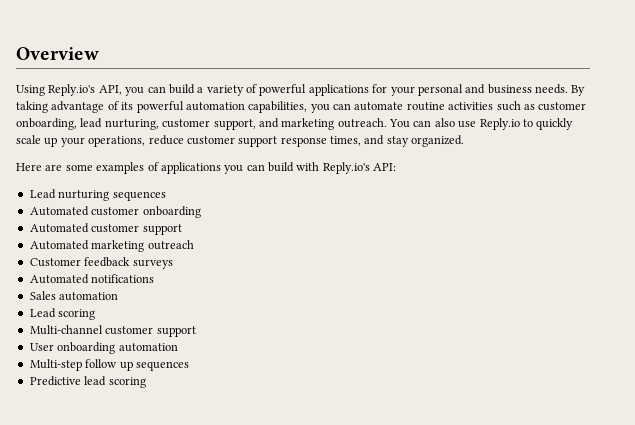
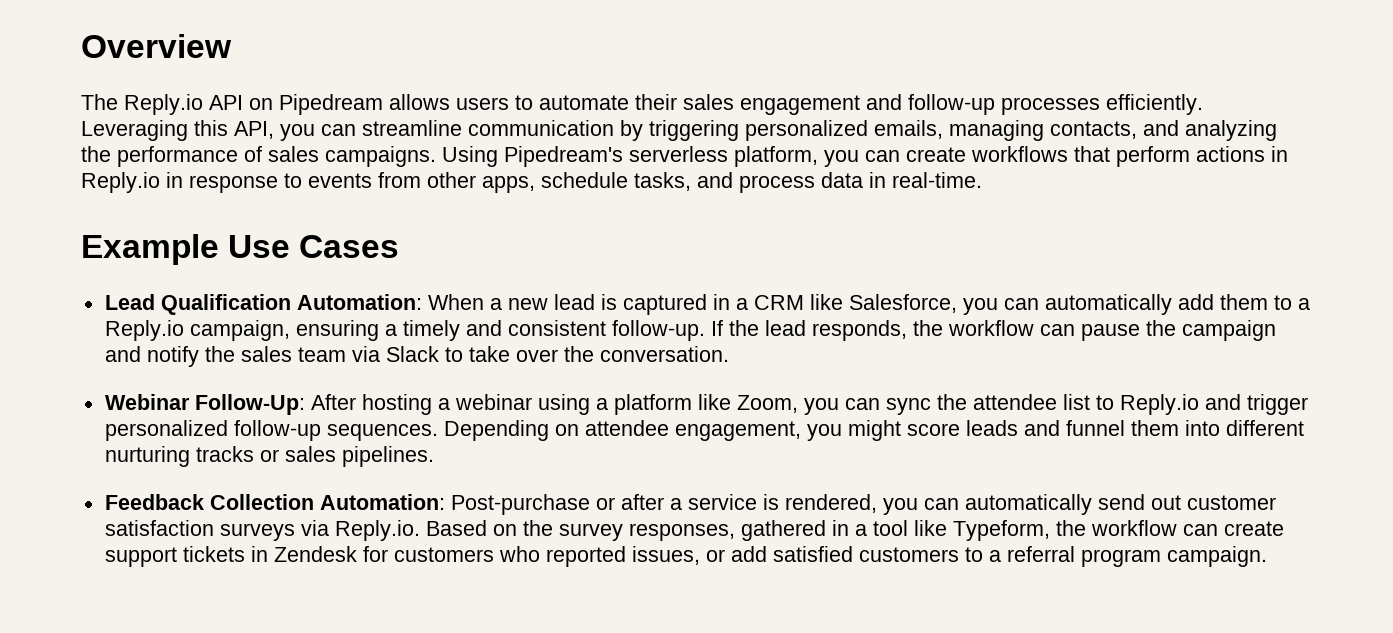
[16,84,586,96] [16,101,587,113] [16,118,574,130] [16,135,465,147] [16,162,397,174] [29,189,166,201] [29,206,201,218] [29,223,182,235] [29,240,194,252] [29,257,173,269] [29,274,155,284] [29,291,119,301] [29,308,96,320] [29,325,196,337] [29,342,178,354] [29,359,189,371] [29,376,146,388] Using Reply.io's API, you can build a variety of powerful applications for your personal and business needs. By taking advantage of its powerful automation capabilities, you can automate routine activities such as customer onboarding, lead nurturing, customer support, and marketing outreach. You can also use Reply.io to quickly scale up your operations, reduce customer support response times, and stay organized. // Here are some examples of applications you can build with Reply.io's API: // Lead nurturing sequences // Automated customer onboarding // Automated customer support // Automated marketing outreach // Customer feedback surveys // Automated notifications // Sales automation // Lead scoring // Multi-channel customer support // User onboarding automation // Multi-step follow up sequences // Predictive lead scoring -> [81,94,1203,115] [81,120,1277,141] [81,146,1288,167] [81,172,982,193] [81,234,400,265] [104,294,1310,315] [104,320,1276,341] [104,346,729,367] [104,394,1308,415] [104,420,1304,441] [104,446,434,467] [104,494,1276,515] [104,520,1284,541] [104,546,1267,567] The Reply.io API on Pipedream allows users to automate their sales engagement and follow-up processes efficiently. Leveraging this API, you can streamline communication by triggering personalized emails, managing contacts, and analyzing the performance of sales campaigns. Using Pipedream's serverless platform, you can create workflows that perform actions in Reply.io in response to events from other apps, schedule tasks, and process data in real-time. // Example Use Cases // Lead Qualification Automation: When a new lead is captured in a CRM like Salesforce, you can automatically add them to a Reply.io campaign, ensuring a timely and consistent follow-up. If the lead responds, the workflow can pause the campaign and notify the sales team via Slack to take over the conversation. // Webinar Follow-Up: After hosting a webinar using a platform like Zoom, you can sync the attendee list to Reply.io and trigger personalized follow-up sequences. Depending on attendee engagement, you might score leads and funnel them into different nurturing tracks or sales pipelines. // Feedback Collection Automation: Post-purchase or after a service is rendered, you can automatically send out customer satisfaction surveys via Reply.io. Based on the survey responses, gathered in a tool like Typeform, the workflow can create support tickets in Zendesk for customers who reported issues, or add satisfied customers to a referral program campaign.

